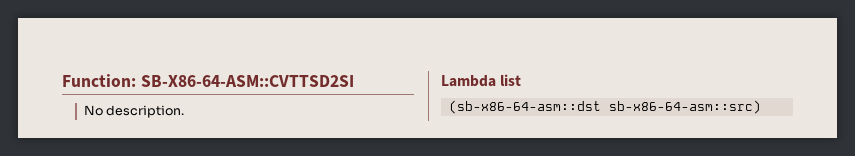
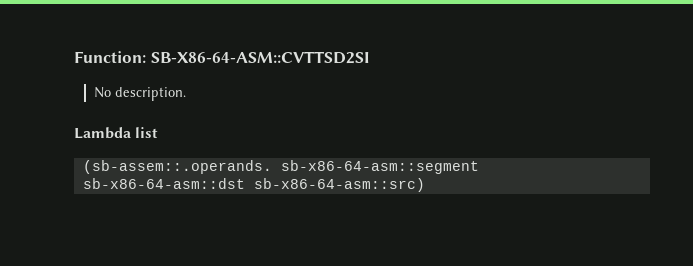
[448,100,601,114] (sb-x86-64-asm::dst -> [82,160,479,174] [82,178,245,189] (sb-assem::.operands. sb-x86-64-asm::segment sb-x86-64-asm::dst

